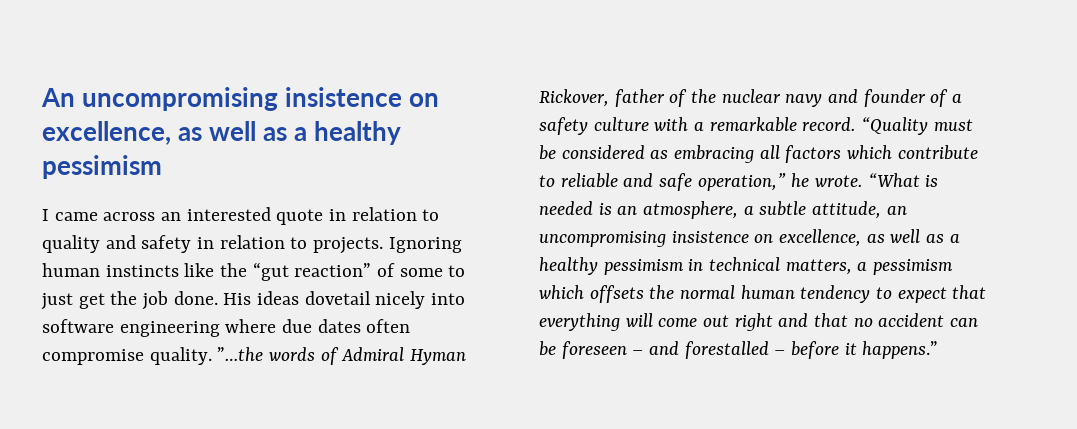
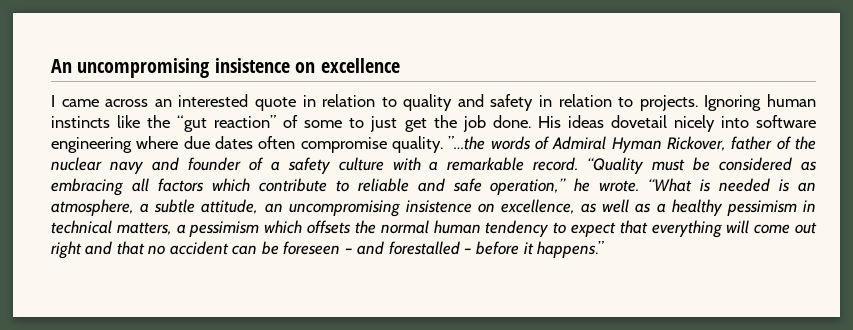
[42,121,402,145] [42,155,162,179] excellence, as well as a healthy pessimism -> [320,58,400,73] excellence

